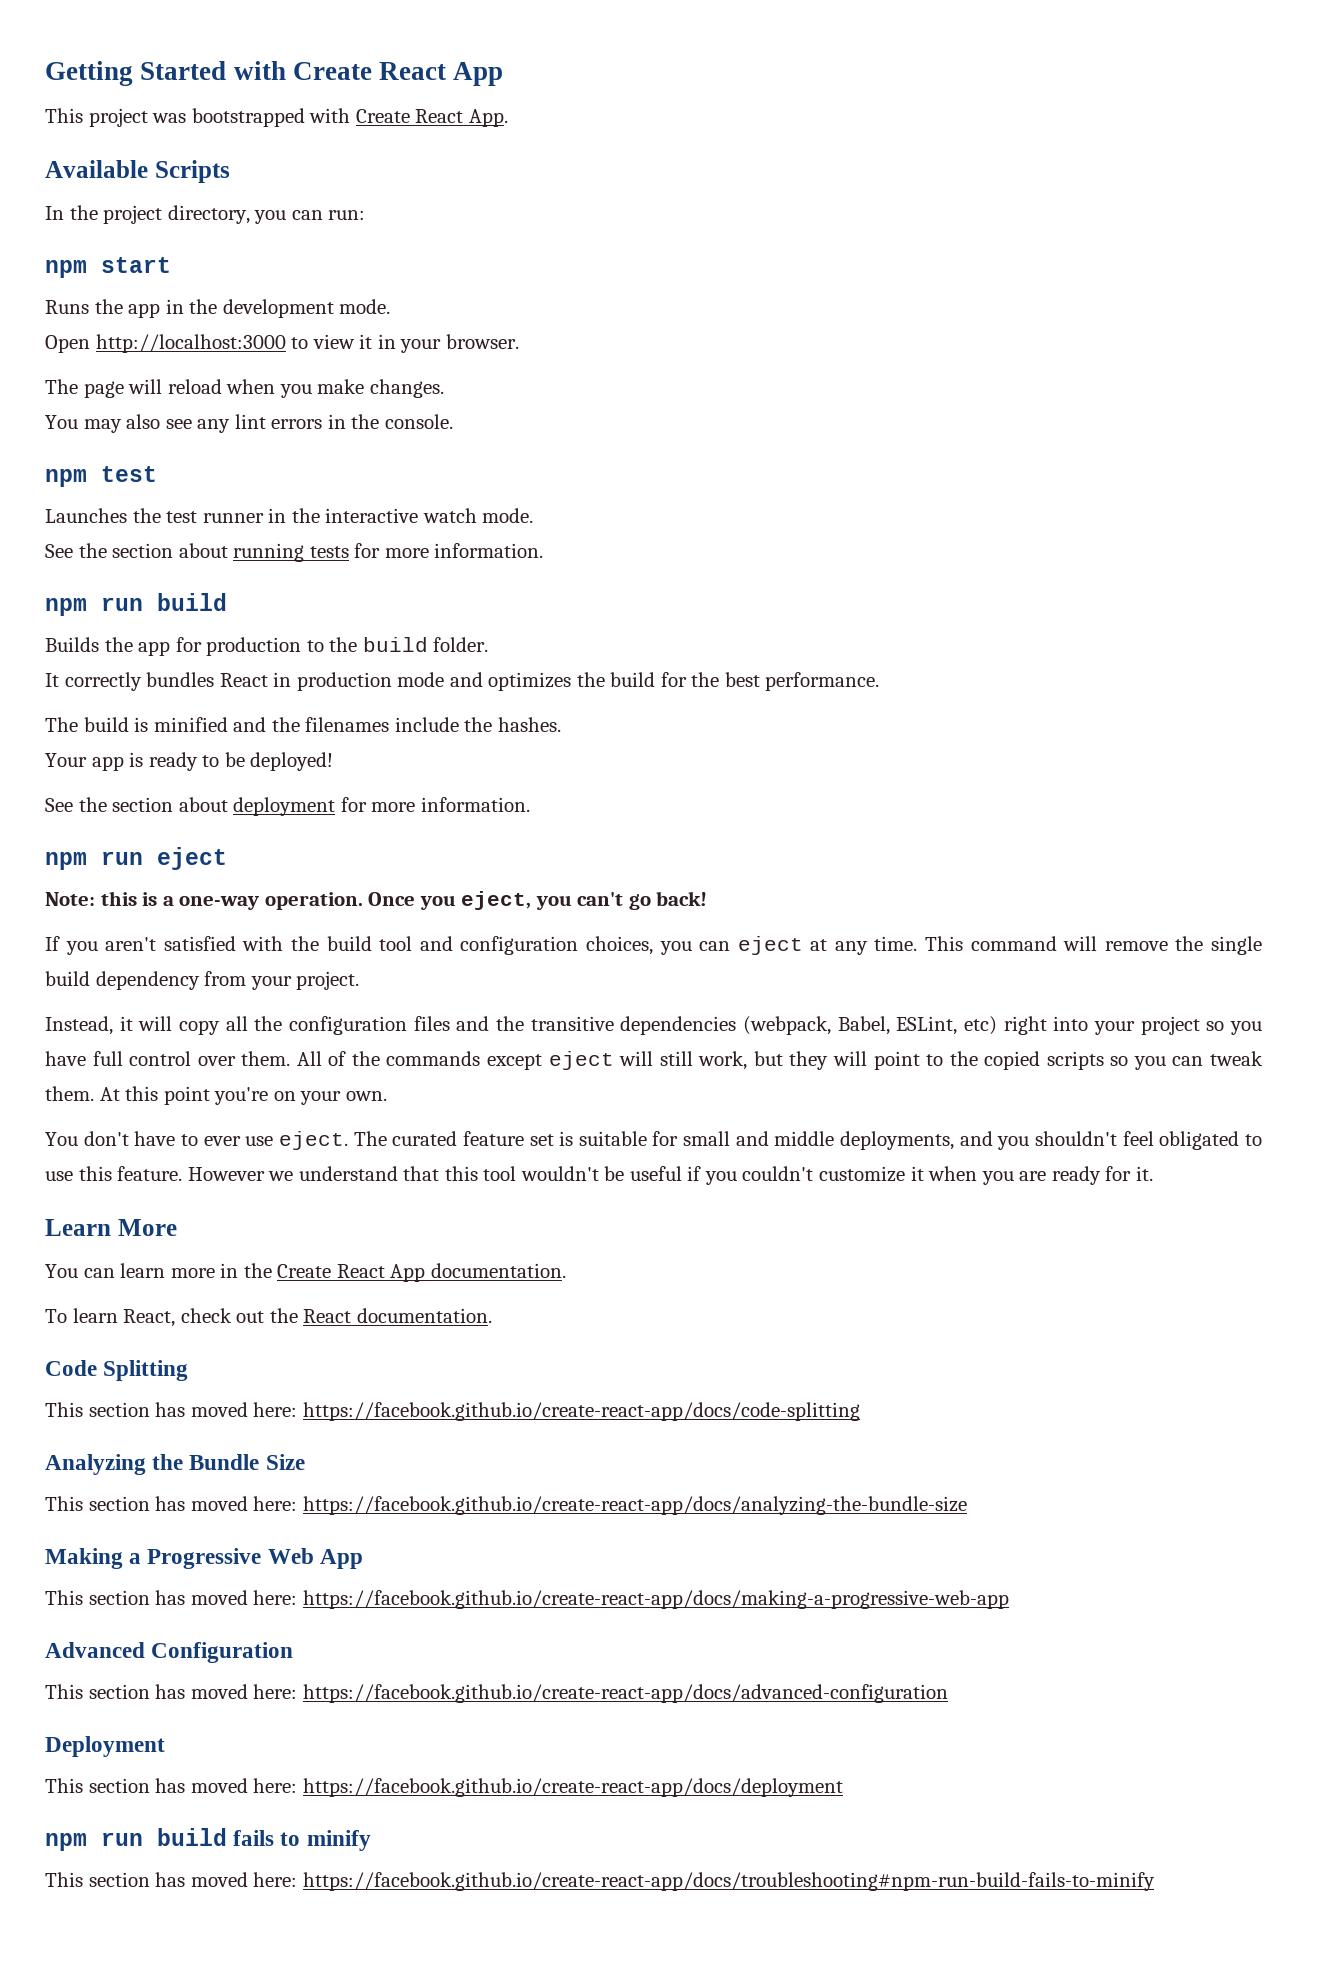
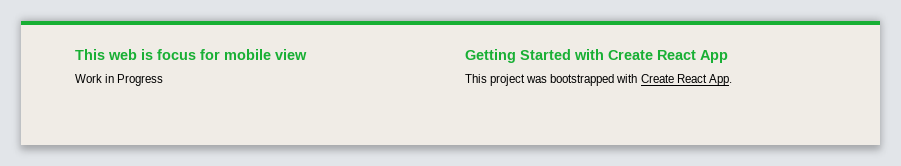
(45, 73) none -> [75,49,307,60] [75,74,164,86] This web is focus for mobile view // Work in Progress //
[45,160,230,183] [45,205,366,224] [45,257,171,278] [45,299,391,318] [45,334,519,353] [45,379,444,398] [45,414,453,433] [45,466,157,487] [45,508,534,523] [45,543,544,562] [45,593,227,616] [45,637,489,656] [45,672,880,691] [45,717,561,732] [45,752,334,771] [45,797,530,816] [45,847,227,870] [45,891,708,910] [45,936,1262,955] [45,971,360,990] [45,1016,1262,1035] [45,1051,1263,1070] [45,1086,387,1105] [45,1131,1263,1150] [45,1166,1153,1185] [45,1219,177,1236] [45,1263,566,1282] [45,1308,492,1327] [45,1360,189,1381] [45,1402,860,1421] [45,1454,305,1475] [45,1496,967,1515] [45,1548,363,1569] [45,1590,1009,1609] [45,1642,294,1663] [45,1684,948,1703] [45,1736,165,1757] [45,1778,843,1797] [45,1828,371,1851] [45,1872,1155,1891] // Available Scripts // In the project directory, you can run: // npm start // Runs the app in the development mode. // Open http://localhost:3000 to view it in your browser. // The page will reload when you make changes. // You may also see any lint errors in the console. // npm test // Launches the test runner in the interactive watch mode. // See the section about running tests for more information. // npm run build // Builds the app for production to the build folder. // It correctly bundles React in production mode and optimizes the build for the best performance. // The build is minified and the filenames include the hashes. // Your app is ready to be deployed! // See the section about deployment for more information. // npm run eject // Note: this is a one-way operation. Once you eject, you can't go back! // If you aren't satisfied with the build tool and configuration choices, you can eject at any time. This command will remove the single build dependency from your project. // Instead, it will copy all the configuration files and the transitive dependencies (webpack, Babel, ESLint, etc) right into your project so you have full control over them. All of the commands except eject will still work, but they will point to the copied scripts so you can tweak them. At this point you're on your own. // You don't have to ever use eject. The curated feature set is suitable for small and middle deployments, and you shouldn't feel obligated to use this feature. However we understand that this tool wouldn't be useful if you couldn't customize it when you are ready for it. // Learn More // You can learn more in the Create React App documentation. // To learn React, check out the React documentation. // Code Splitting // This section has moved here: https://facebook.github.io/create-react-app/docs/code-splitting // Analyzing the Bundle Size // This section has moved here: https://facebook.github.io/create-react-app/docs/analyzing-the-bundle-size // Making a Progressive Web App // This section has moved here: https://facebook.github.io/create-react-app/docs/making-a-progressive-web-app // Advanced Configuration // This section has moved here: https://facebook.github.io/create-react-app/docs/advanced-configuration // Deployment // This section has moved here: https://facebook.github.io/create-react-app/docs/deployment // npm run build fails to minify // This section has moved here: https://facebook.github.io/create-react-app/docs/troubleshooting#npm-run-build-fails-to-minify -> (732, 80) none

